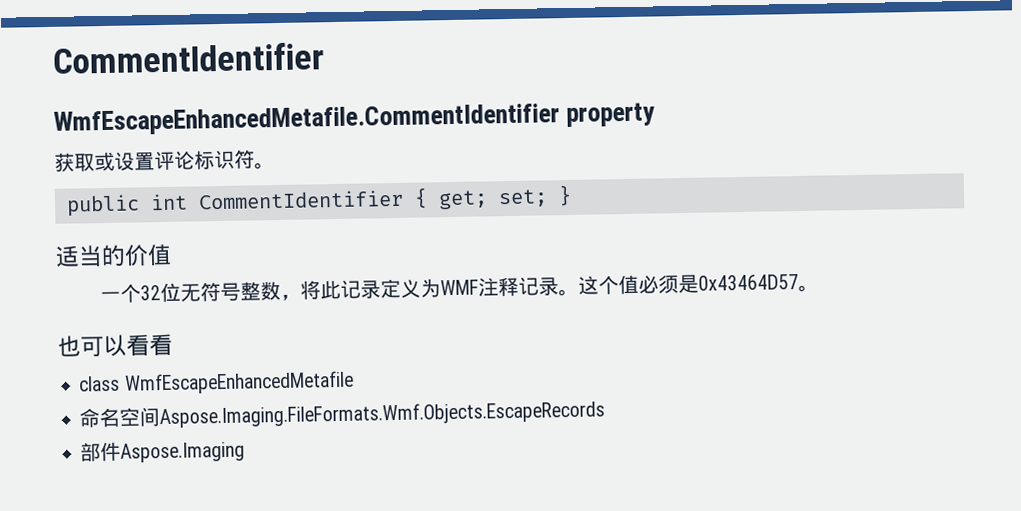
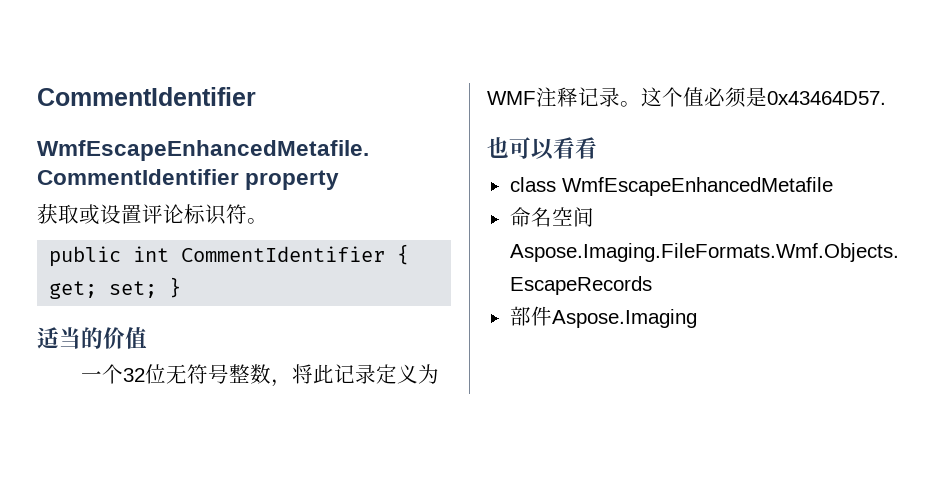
[698,274,820,293] 0x43464D57。 -> [767,91,886,105] 0x43464D57.

